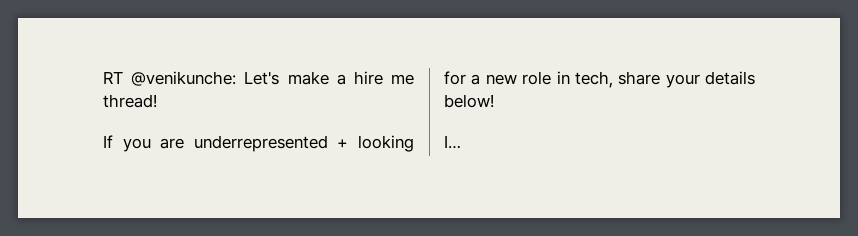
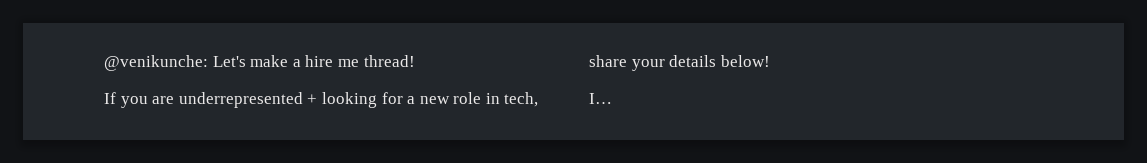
[103,71,123,84] RT -> (104, 63) none

